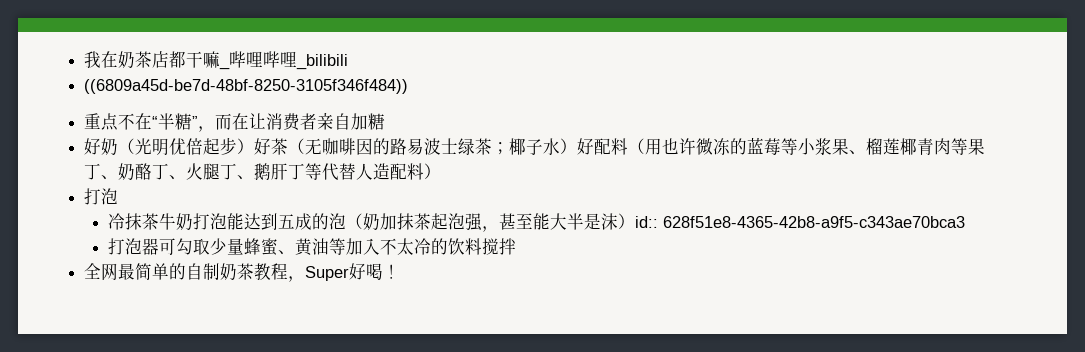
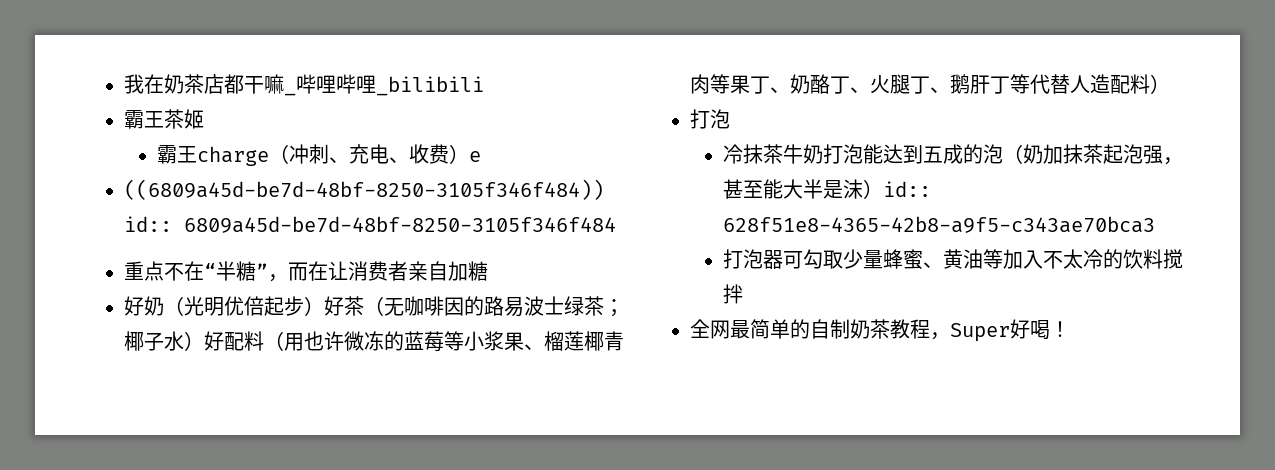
(349, 62) none -> [124,109,204,129] [157,144,482,166] // 霸王茶姬 // 霸王charge（冲刺、充电、收费）e
(409, 86) none -> [124,216,616,233] id:: 6809a45d-be7d-48bf-8250-3105f346f484

